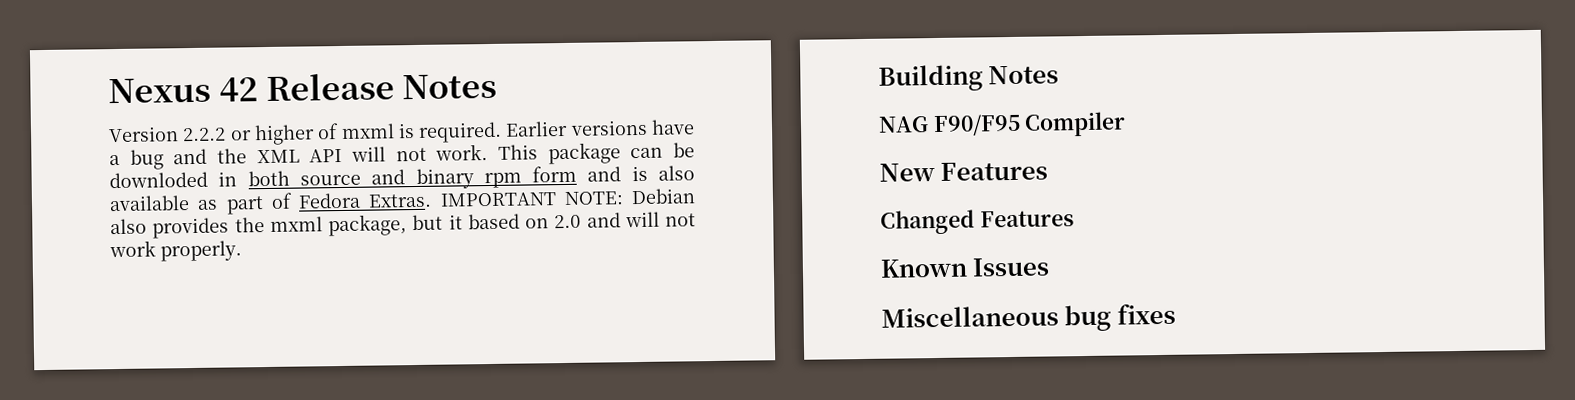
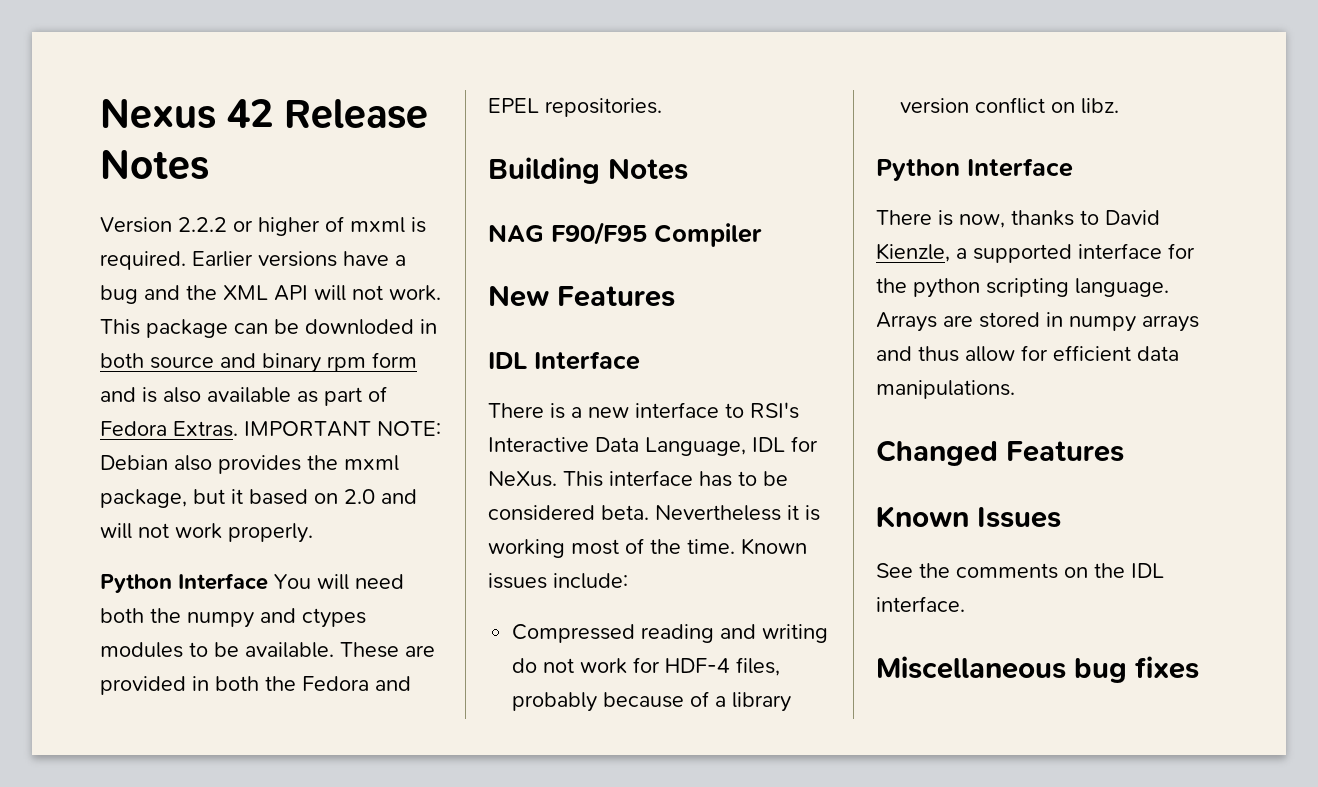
(242, 251) none -> [100,573,404,593] [100,608,366,628] [100,642,435,658] [100,676,411,695] [488,98,662,117] // Python Interface You will need both the numpy and ctypes modules to be available. These are provided in both the Fedora and EPEL repositories.
[880,209,1074,235] [880,257,1051,278] Changed Features // Known Issues -> [488,351,640,370] [488,402,799,419] [488,436,818,456] [488,470,788,487] [488,505,820,521] [488,538,807,558] [488,573,628,589] [512,624,829,643] [512,657,781,676] [512,691,792,712] [900,97,1120,114] [876,158,1073,181] [876,210,1160,228] [876,243,1195,263] [876,278,1169,298] [876,312,1199,332] [876,345,1179,362] [876,380,1015,399] [876,440,1124,466] [876,506,1061,528] [876,563,1164,579] [876,596,965,612] IDL Interface // There is a new interface to RSI's Interactive Data Language, IDL for NeXus. This interface has to be considered beta. Nevertheless it is working most of the time. Known issues include: // Compressed reading and writing do not work for HDF-4 files, probably because of a library version conflict on libz. // Python Interface // There is now, thanks to David Kienzle, a supported interface for the python scripting language. Arrays are stored in numpy arrays and thus allow for efficient data manipulations. // Changed Features // Known Issues // See the comments on the IDL interface.

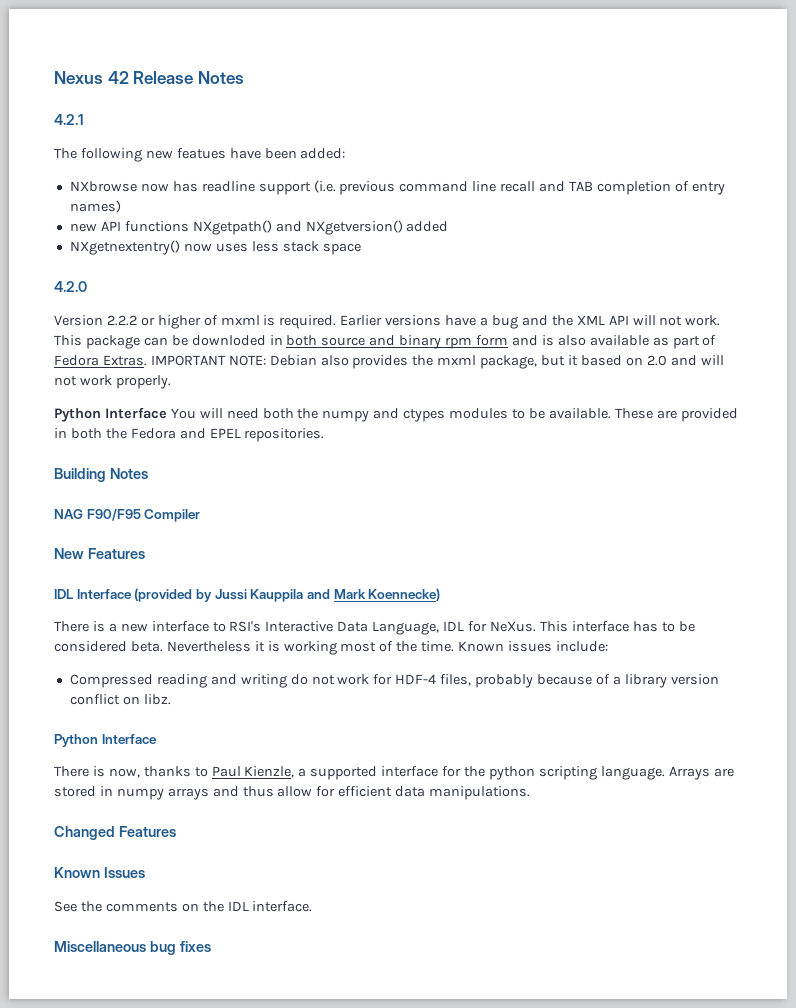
(209, 164) none -> [54,114,84,125] [54,148,346,162] [69,180,725,195] [69,200,121,213] [69,220,449,235] [69,240,361,255] [54,281,87,292] // 4.2.1 // The following new featues have been added: // NXbrowse now has readline support (i.e. previous command line recall and TAB completion of entry names) // new API functions NXgetpath() and NXgetversion() added // NXgetnextentry() now uses less stack space // 4.2.0
(640, 360) none -> [134,588,441,602] (provided by Jussi Kauppila and Mark Koennecke)
[1105,210,1160,225] David -> [211,766,241,777] Paul

